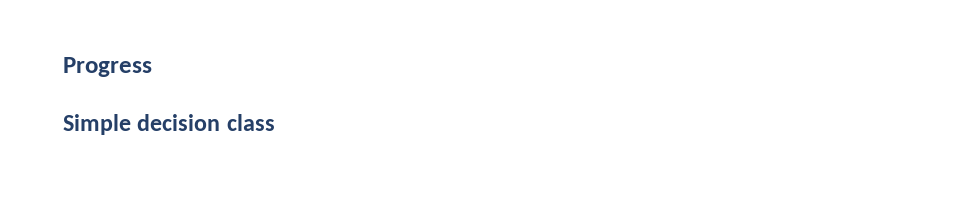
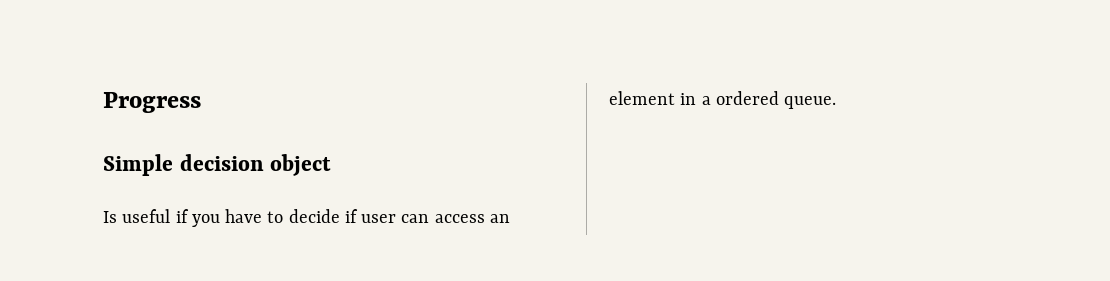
[226,114,275,131] class -> [270,154,332,176] [103,209,510,227] [609,91,837,109] object // Is useful if you have to decide if user can access an element in a ordered queue.

